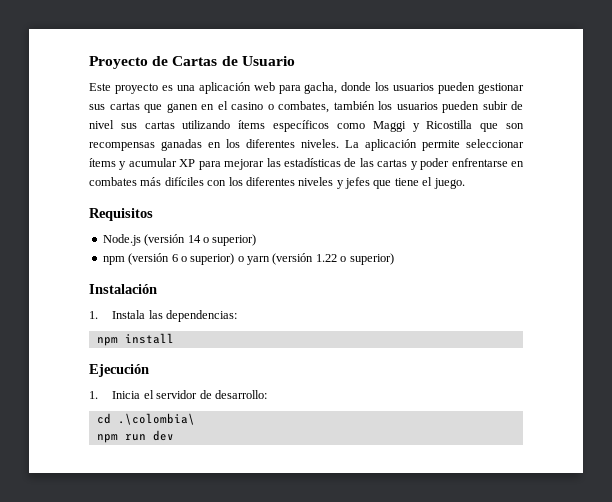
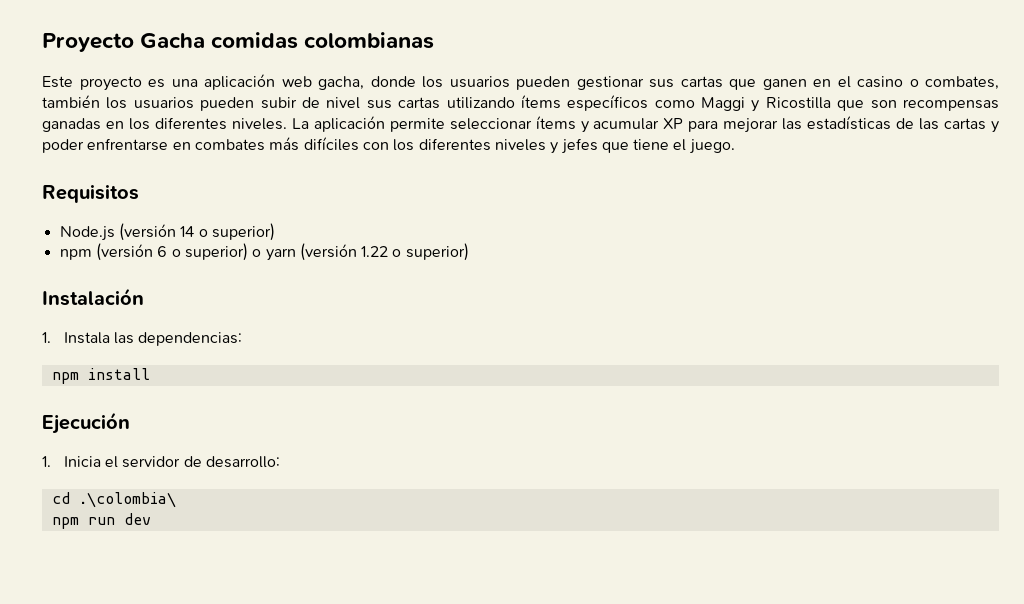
[152,56,295,66] de Cartas de Usuario -> [140,32,435,49] Gacha comidas colombianas
[278,85,301,94] para -> (312, 81) none

